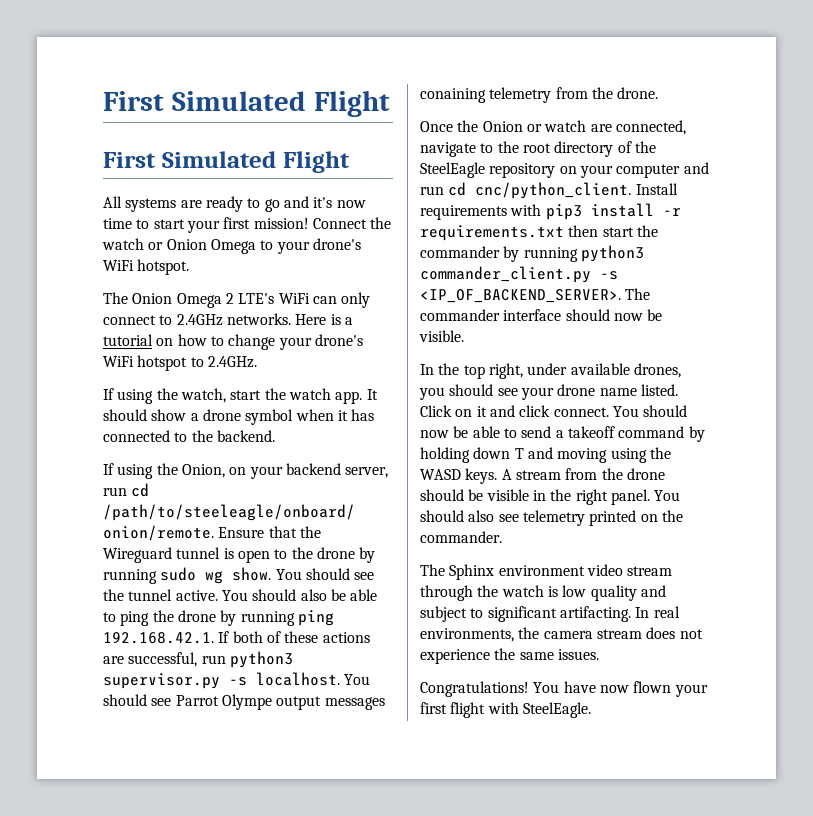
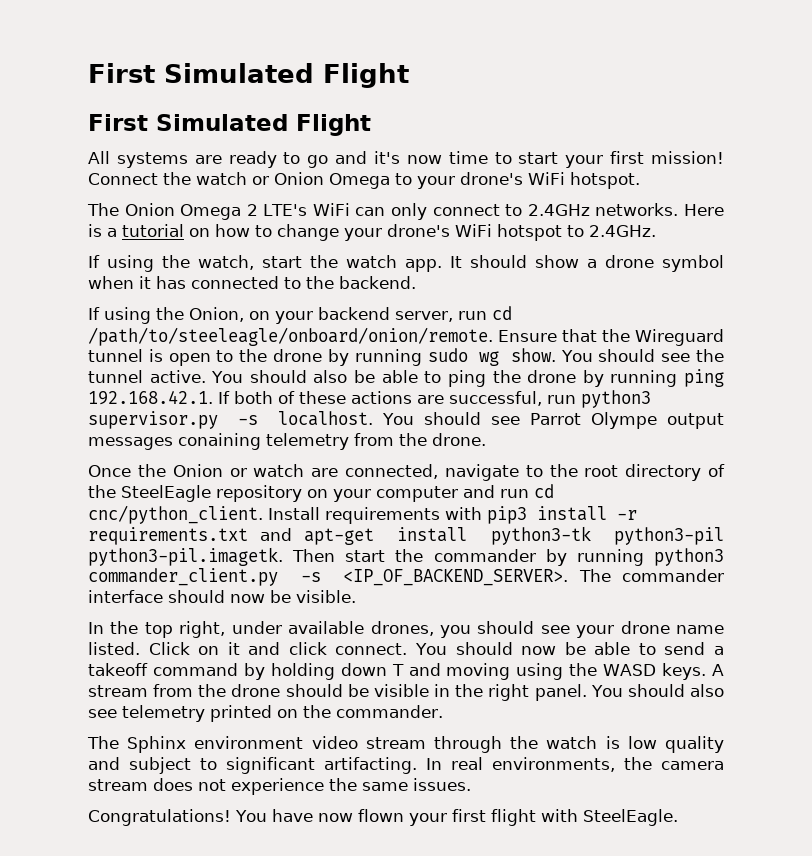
[568,225,599,237] then -> [259,526,724,545] [88,547,336,566] and apt-get install python3-tk python3-pil python3-pil.imagetk. Then

